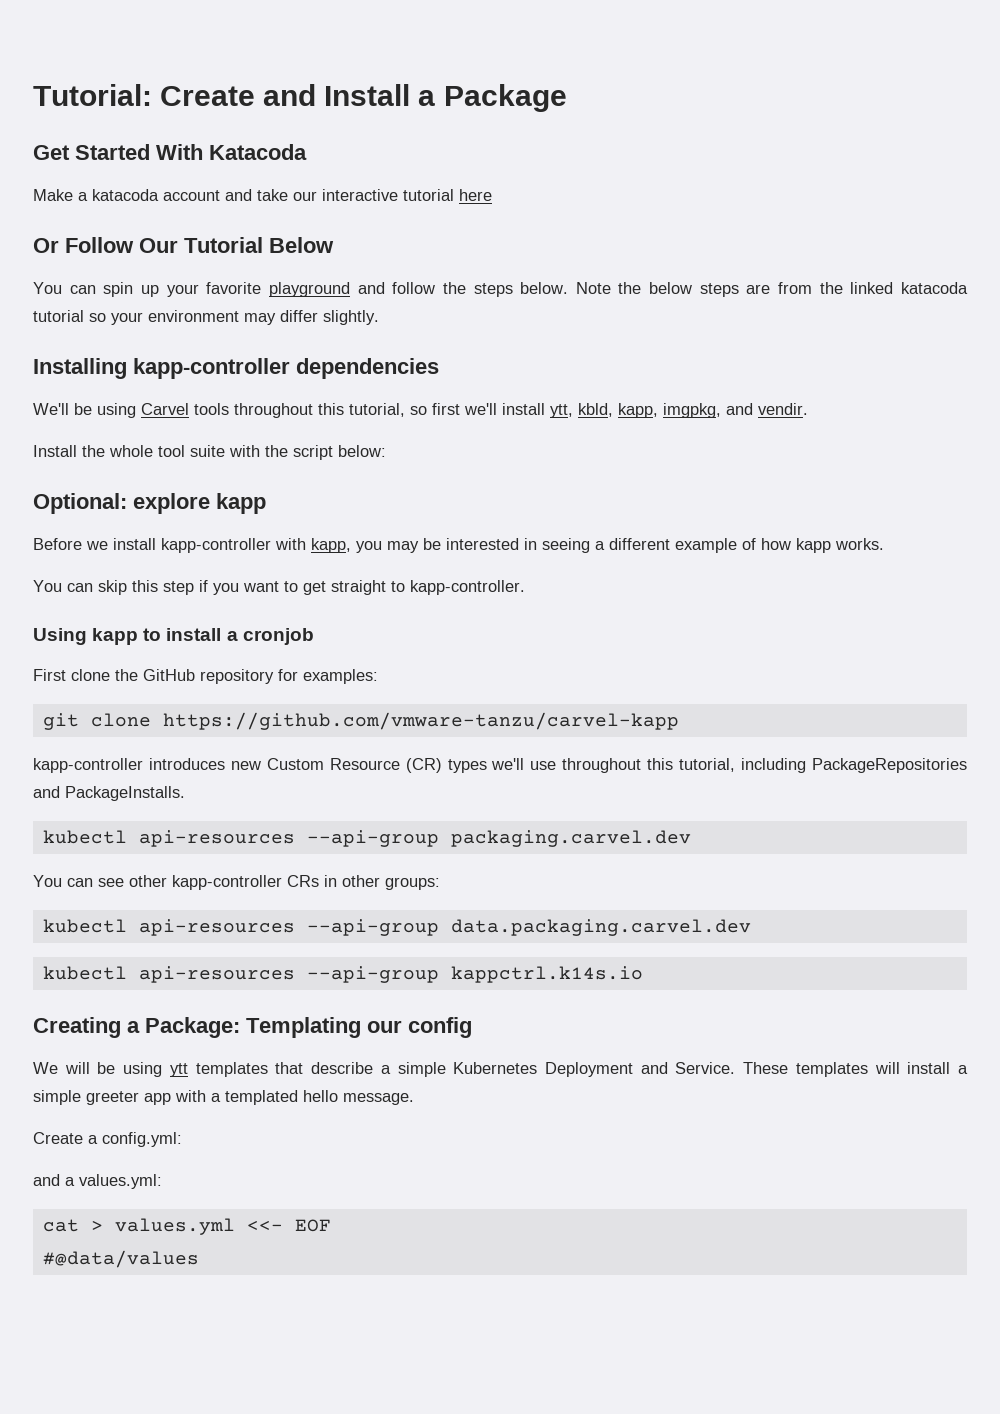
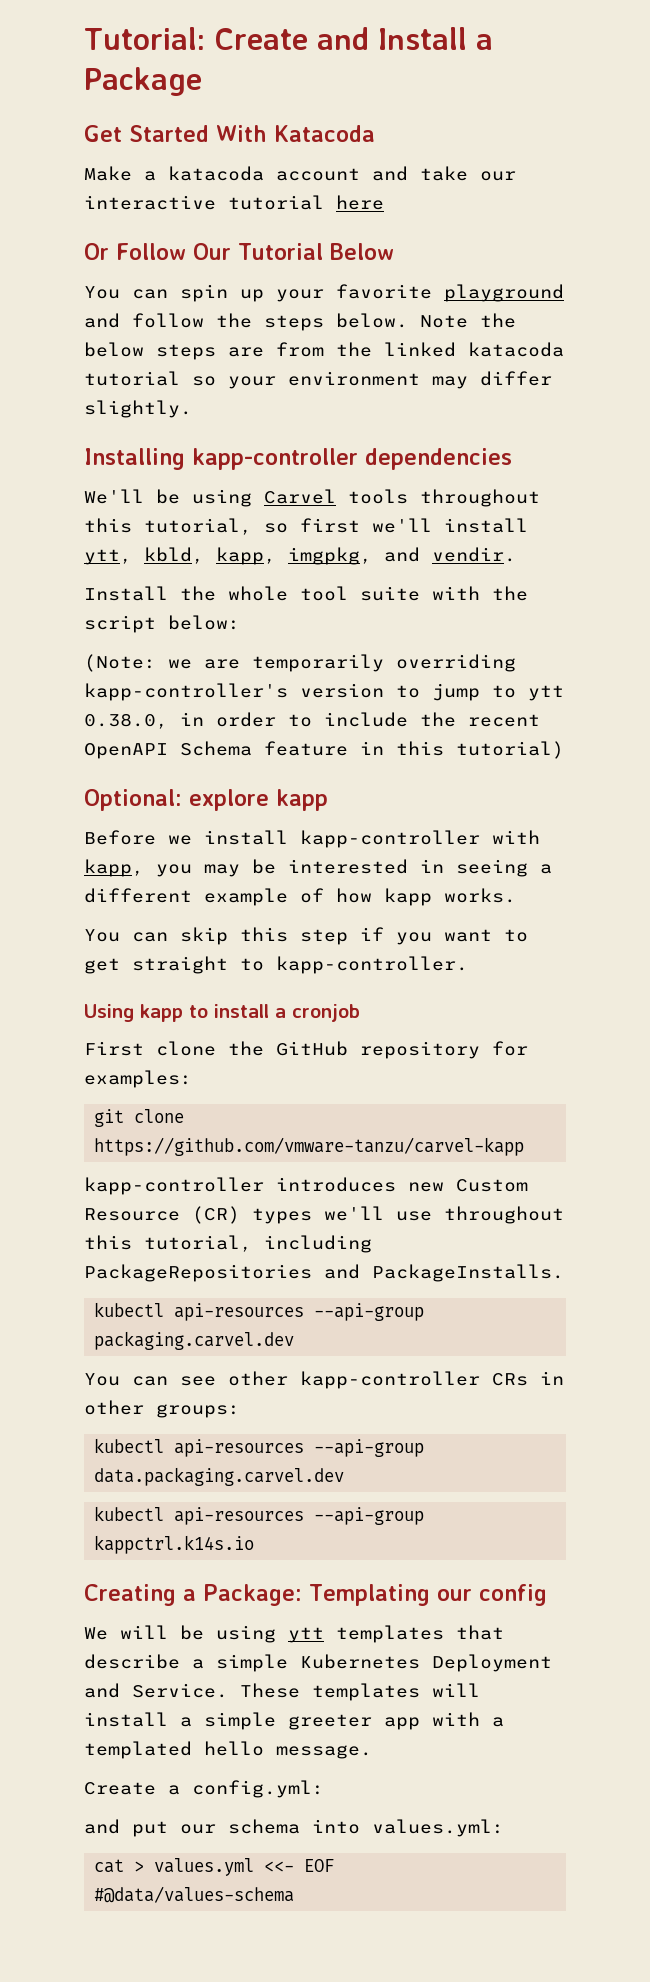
(386, 451) none -> [84,654,516,672] [84,683,564,701] [84,712,540,729] [84,741,564,759] // (Note: we are temporarily overriding kapp-controller's version to jump to ytt 0.38.0, in order to include the recent OpenAPI Schema feature in this tutorial)
[65,1177,75,1186] a -> [132,1819,360,1837] put our schema into
[42,1250,199,1268] #@data/values -> [94,1886,295,1903] #@data/values-schema

